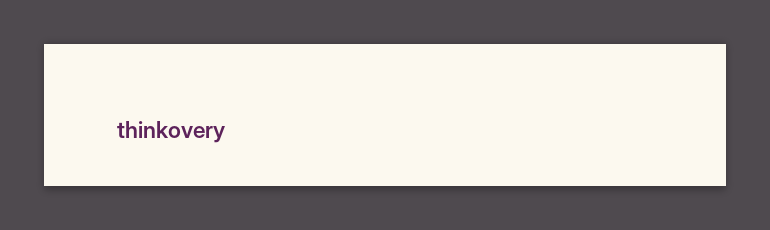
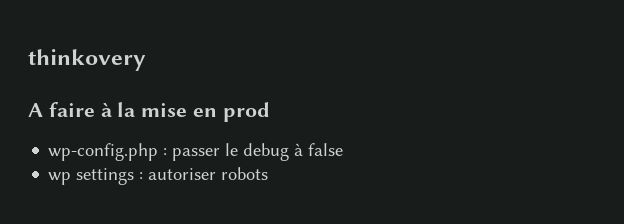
(225, 132) none -> [28,102,270,122] [48,143,344,161] [48,167,269,185] // A faire à la mise en prod // wp-config.php : passer le debug à false // wp settings : autoriser robots

